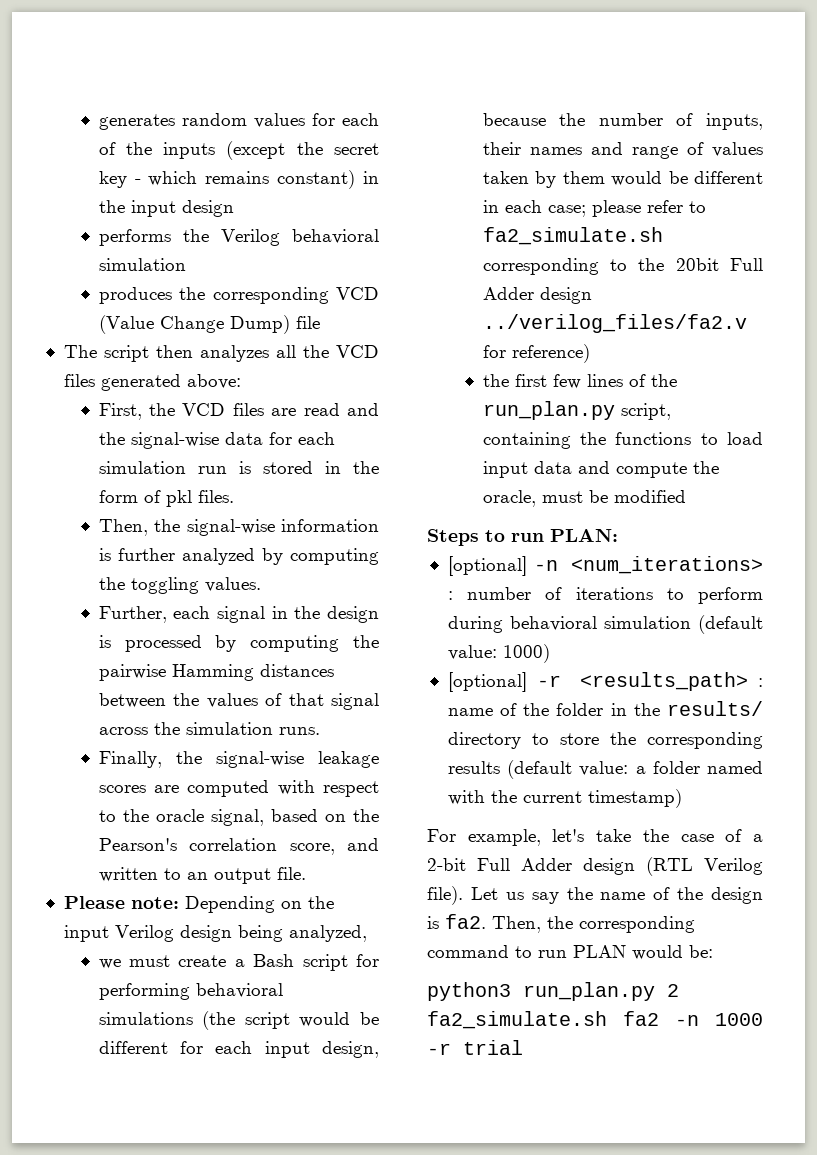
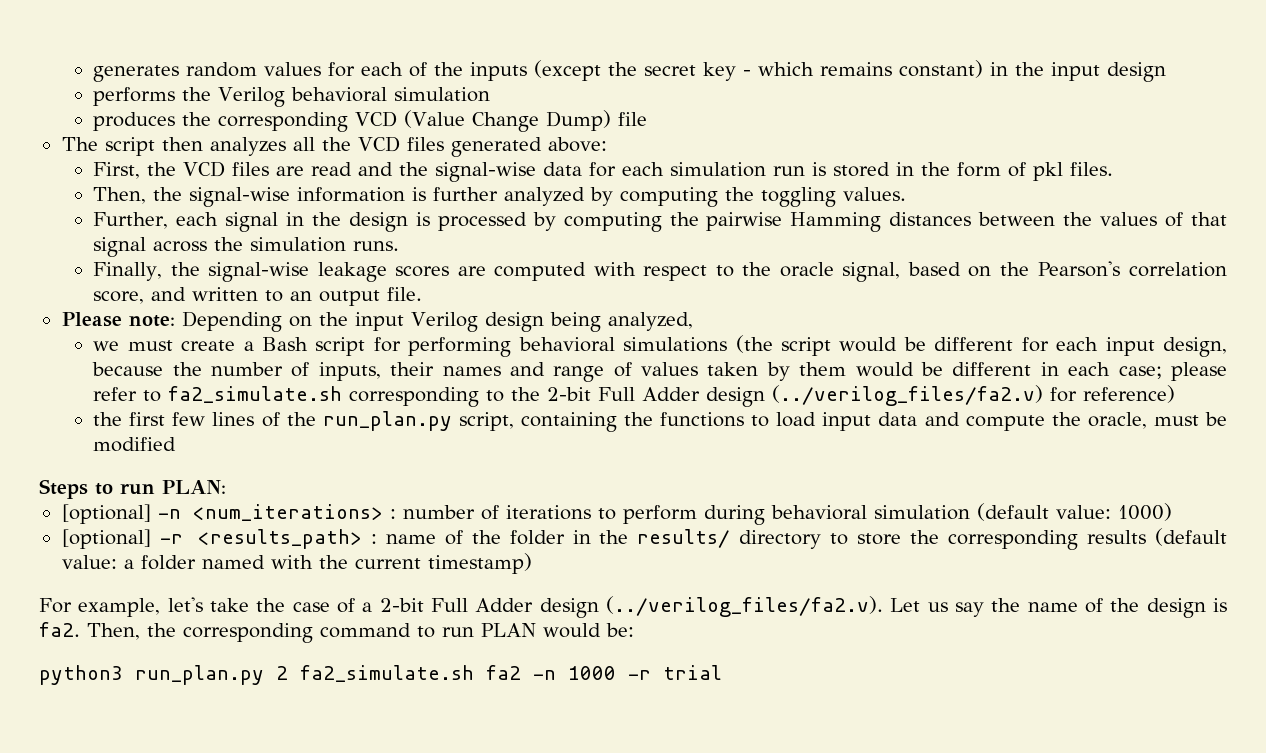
[675,258,763,271] [482,287,592,304] [482,314,747,333] 20bit Full Adder design ../verilog_files/fa2.v -> [547,385,1044,407] 2-bit Full Adder design (../verilog_files/fa2.v)
[646,857,763,876] [427,886,463,905] (RTL Verilog file). -> [606,596,883,617] (../verilog_files/fa2.v).

